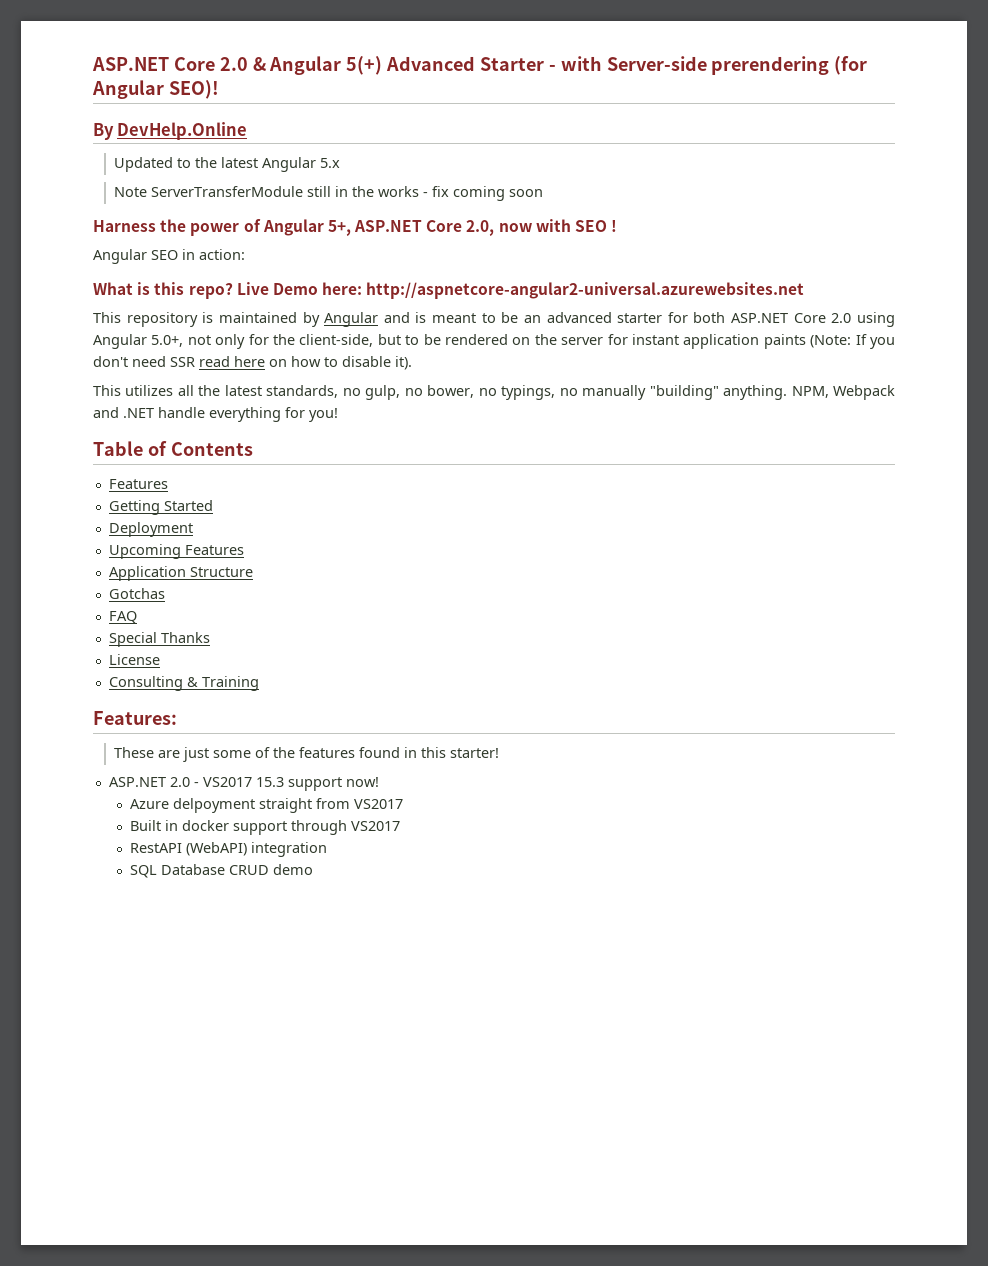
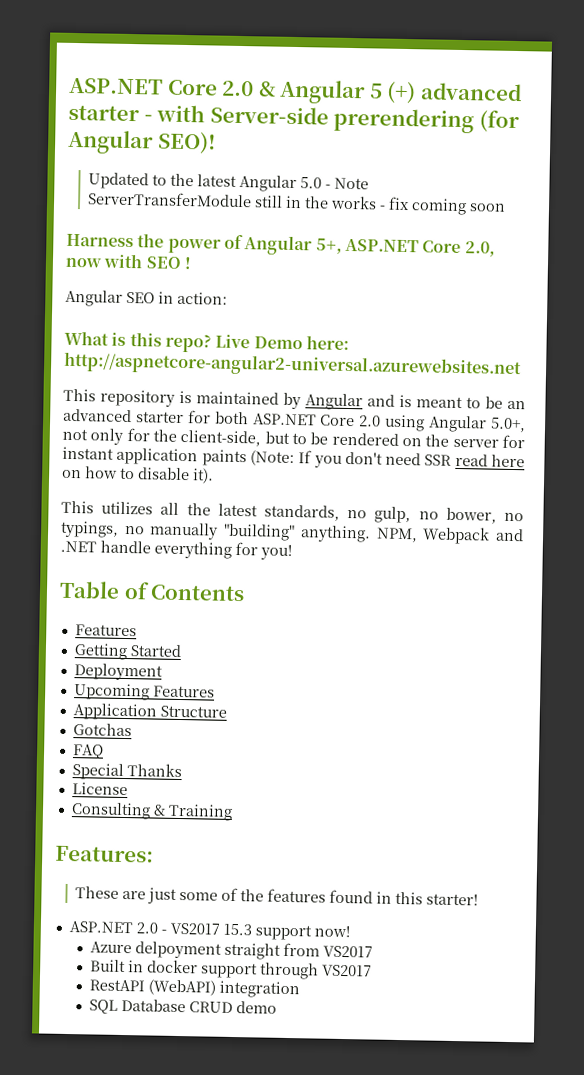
[346,56,545,75] 5(+) Advanced Starter -> [368,81,522,105] [68,104,140,122] 5 (+) advanced starter
[93,122,248,140] // By DevHelp.Online -> (216, 143) none
[319,158,340,168] 5.x // -> [299,177,331,189] 5.0 -

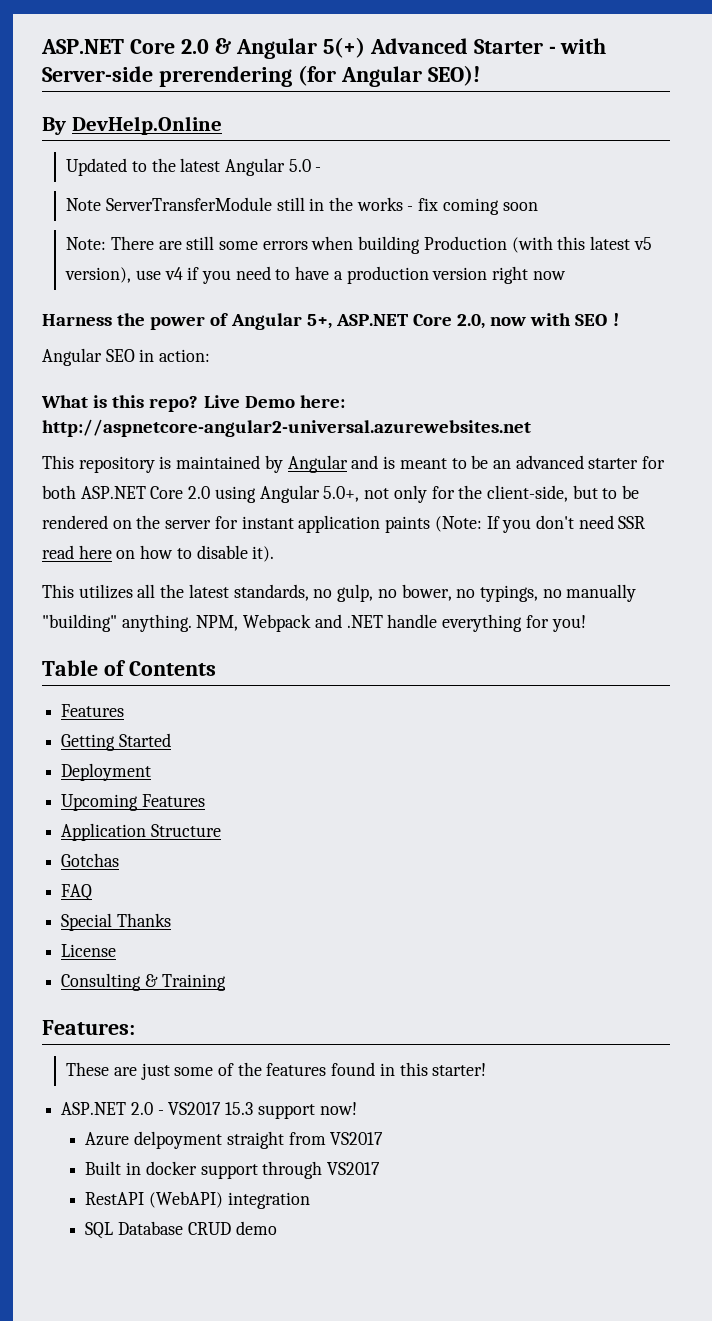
[368,81,522,105] [68,104,140,122] 5 (+) advanced starter -> [322,37,543,58] 5(+) Advanced Starter
(216, 143) none -> [42,116,222,135] // By DevHelp.Online
(331, 186) none -> (322, 169) //
(506, 207) none -> [66,236,652,254] [65,266,566,284] // Note: There are still some errors when building Production (with this latest v5 version), use v4 if you need to have a production version right now

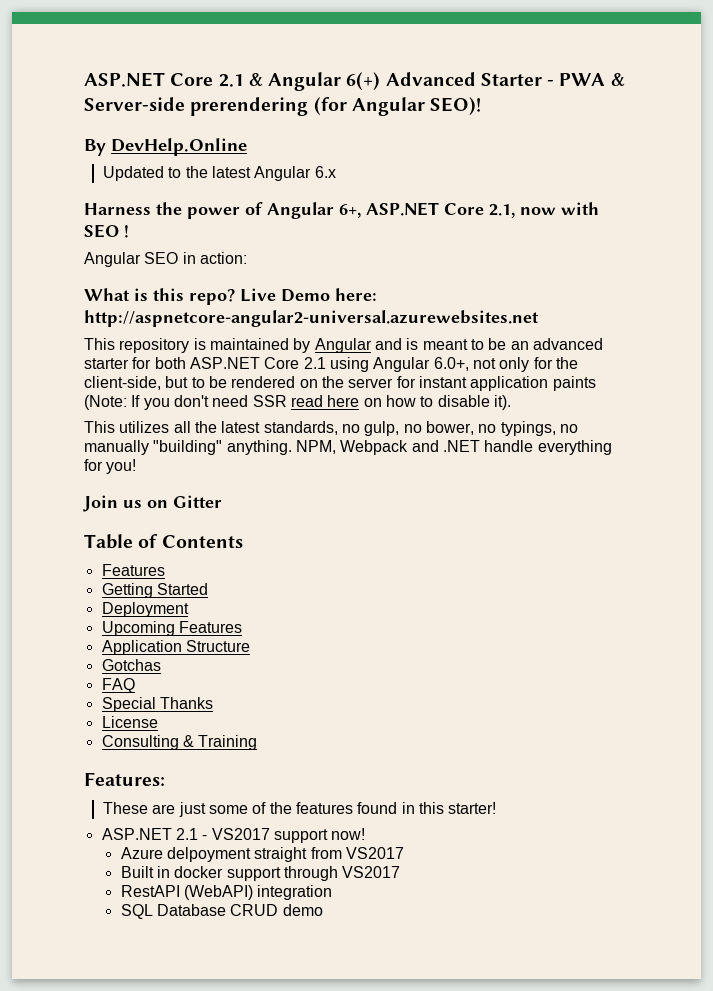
[41,39,209,54] ASP.NET Core 2.0 -> [84,72,244,87] ASP.NET Core 2.1
[322,37,365,58] 5(+) -> [346,72,381,90] 6(+)
[560,38,607,54] with -> [559,73,625,86] PWA &
[288,159,322,172] [66,197,538,215] [66,236,652,254] [65,266,566,284] 5.0 - // Note ServerTransferModule still in the works - fix coming soon // Note: There are still some errors when building Production (with this latest v5 version), use v4 if you need to have a production version right now -> [314,166,336,178] 6.x
[306,314,486,329] 5+, ASP.NET Core 2.0, -> [339,202,515,218] 6+, ASP.NET Core 2.1,
[188,486,211,499] 2.0 -> [303,357,326,369] 2.1
[323,486,360,502] 5.0+, -> [433,357,469,371] 6.0+,
(586, 623) none -> [83,495,222,512] // Join us on Gitter
[130,1102,153,1115] 2.0 -> [175,828,198,840] 2.1
[225,1102,254,1115] 15.3 -> (270, 834) none

